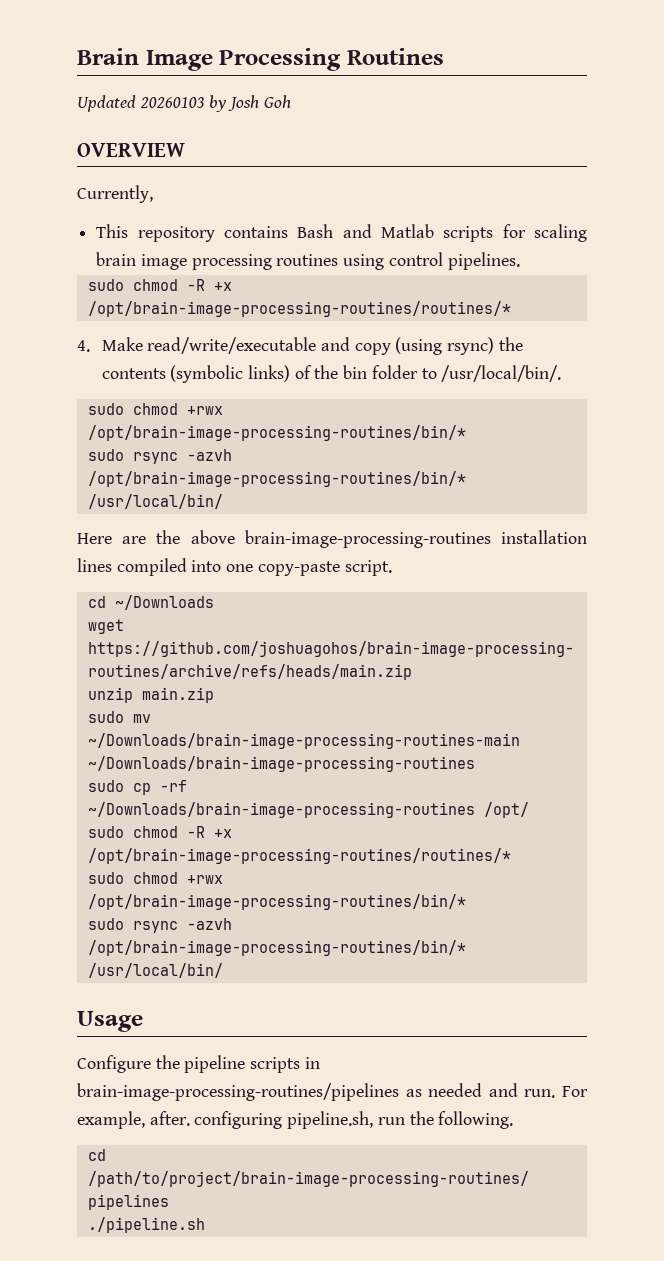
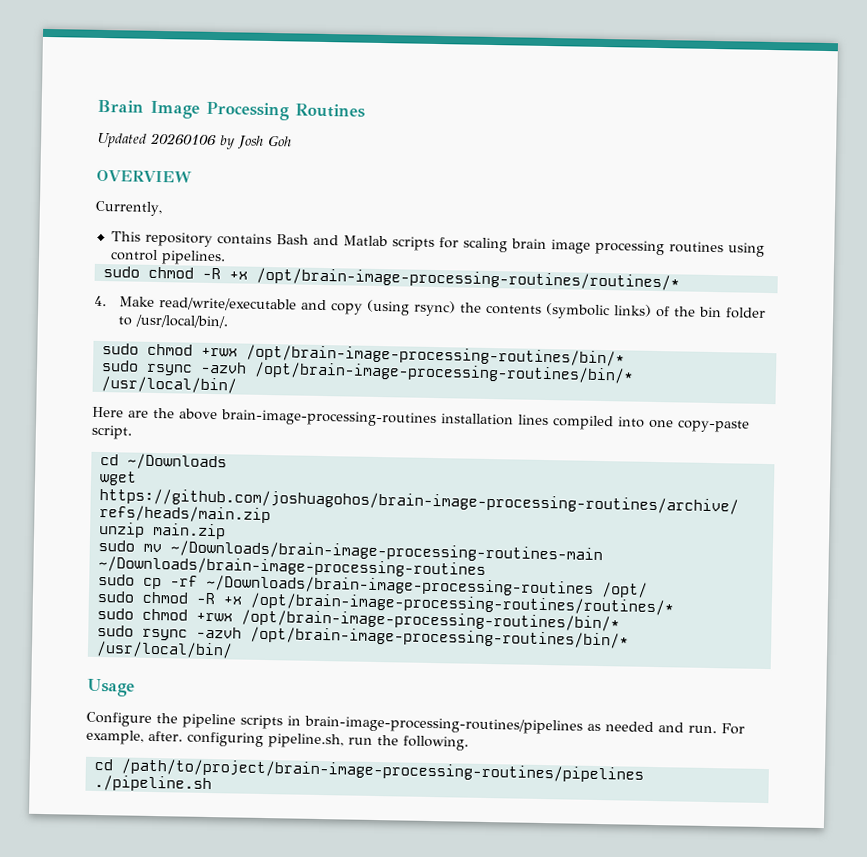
[139,97,205,108] 20260103 -> [150,132,217,146] 20260106

